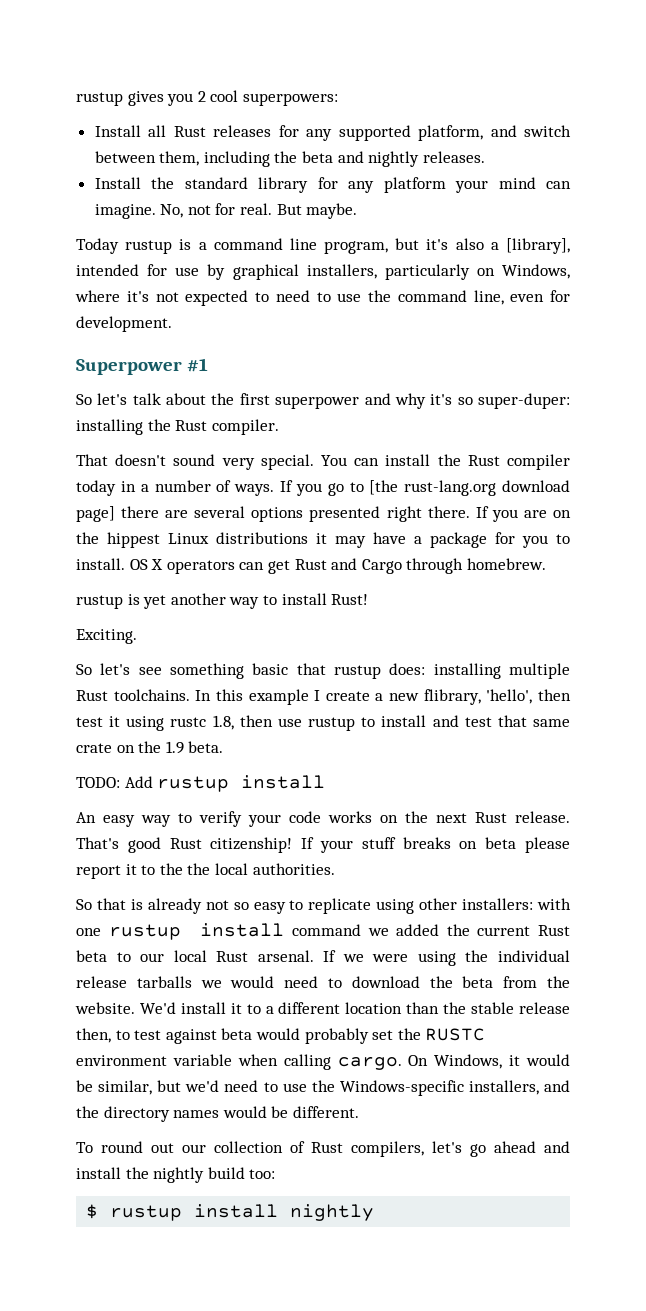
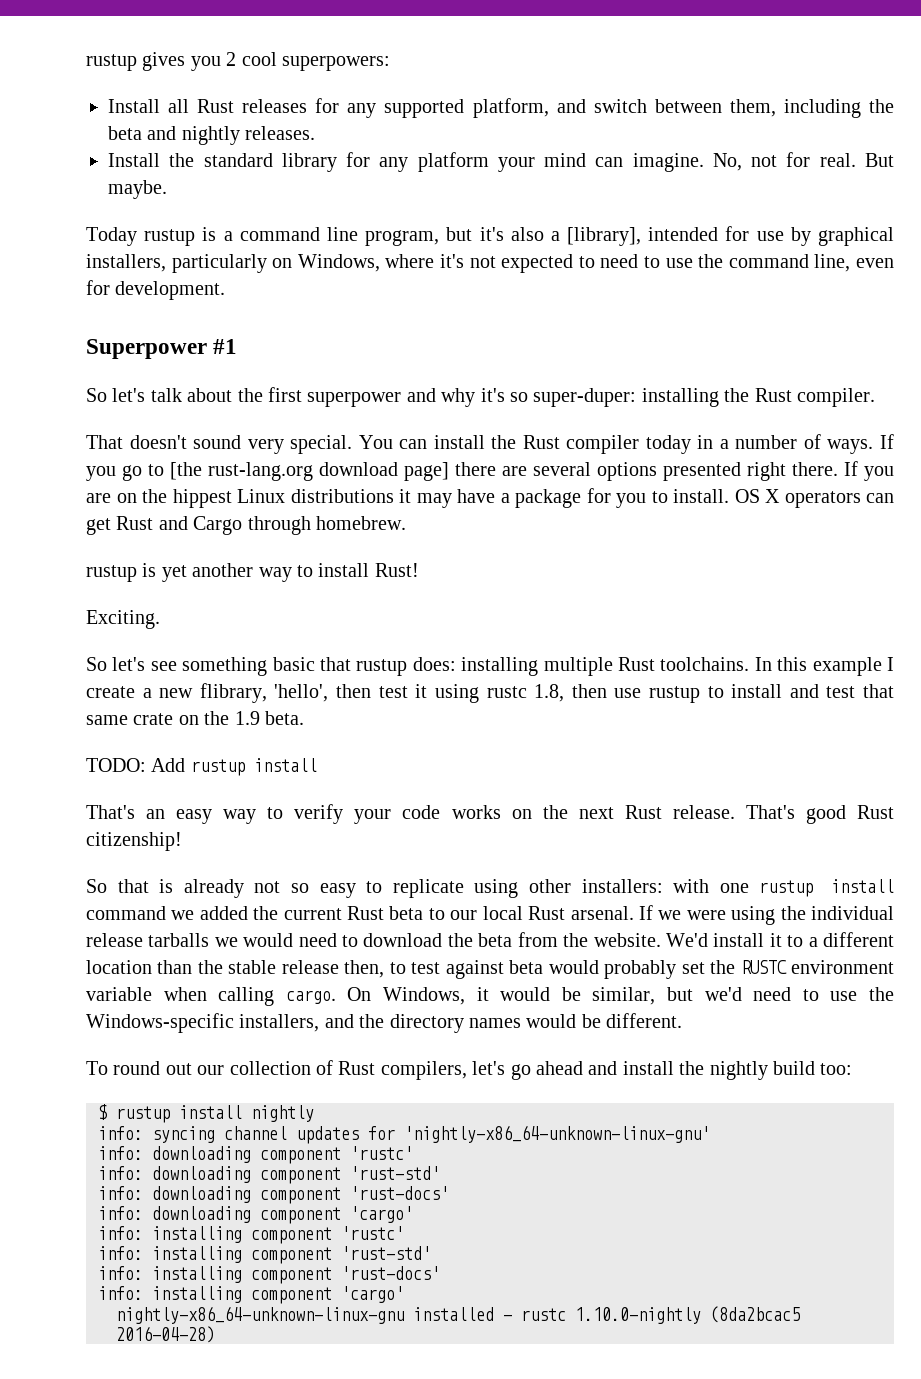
[76,812,96,823] An -> [86,805,166,819] That's an
[301,837,570,853] [76,863,335,879] If your stuff breaks on beta please report it to the the local authorities. -> (182, 841) none
(375, 1212) none -> [98,1125,710,1144] [98,1146,413,1164] [98,1166,440,1184] [98,1186,449,1204] [98,1206,413,1224] [98,1226,404,1244] [98,1246,431,1264] [98,1266,440,1284] [98,1286,404,1304] [116,1306,800,1324] [116,1326,215,1343] // info: syncing channel updates for 'nightly-x86_64-unknown-linux-gnu' // info: downloading component 'rustc' // info: downloading component 'rust-std' // info: downloading component 'rust-docs' // info: downloading component 'cargo' // info: installing component 'rustc' // info: installing component 'rust-std' // info: installing component 'rust-docs' // info: installing component 'cargo' // nightly-x86_64-unknown-linux-gnu installed - rustc 1.10.0-nightly (8da2bcac5 2016-04-28)

